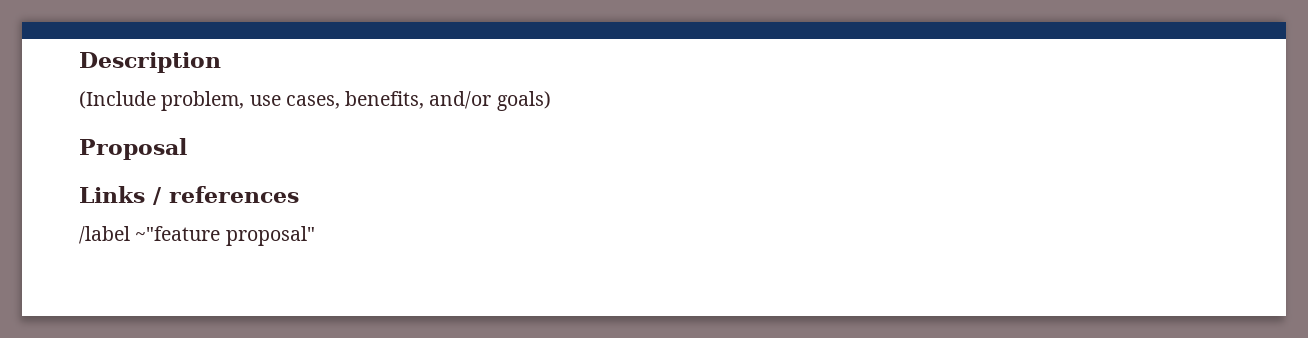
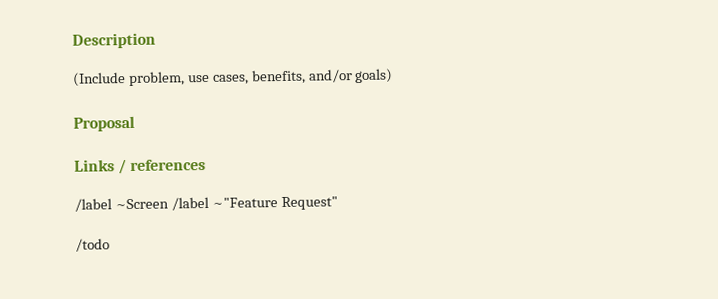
[135,226,315,246] ~"feature proposal" -> [114,196,338,211] [75,238,110,252] ~Screen /label ~"Feature Request" // /todo

